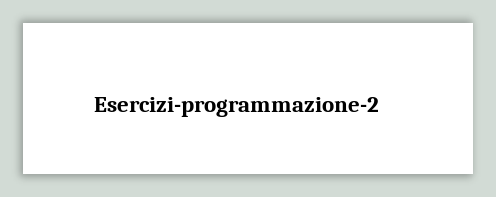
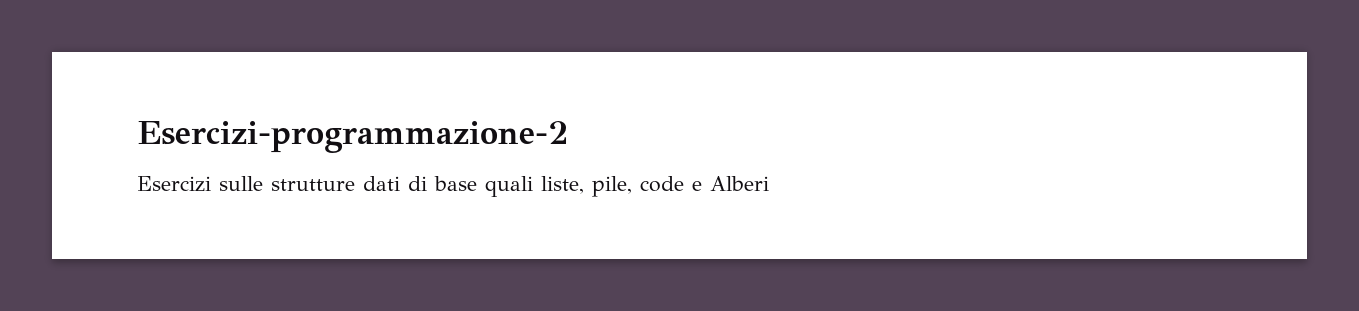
(379, 107) none -> [137,176,769,197] // Esercizi sulle strutture dati di base quali liste, pile, code e Alberi

